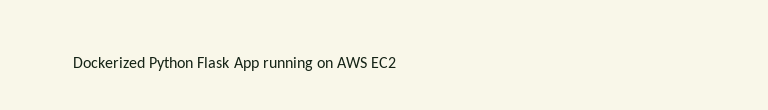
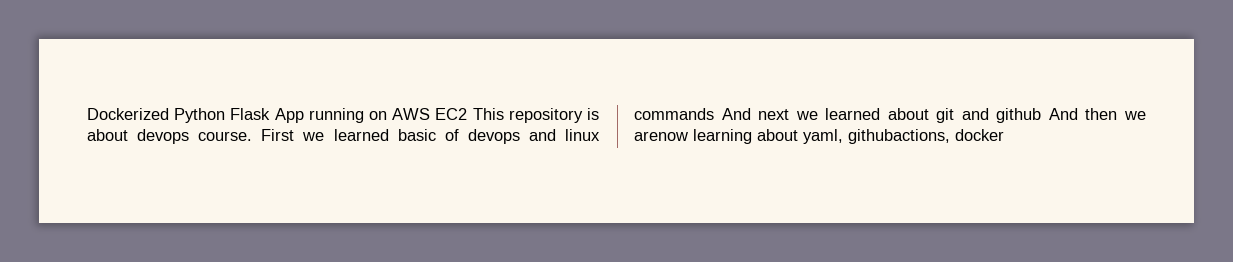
(397, 62) none -> [472,108,599,123] [87,129,601,144] [634,108,1146,123] [634,129,1004,144] This repository is about devops course. First we learned basic of devops and linux commands And next we learned about git and github And then we arenow learning about yaml, githubactions, docker

